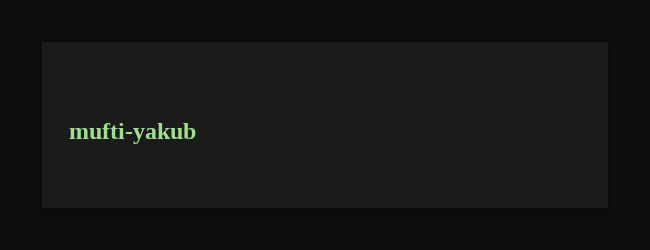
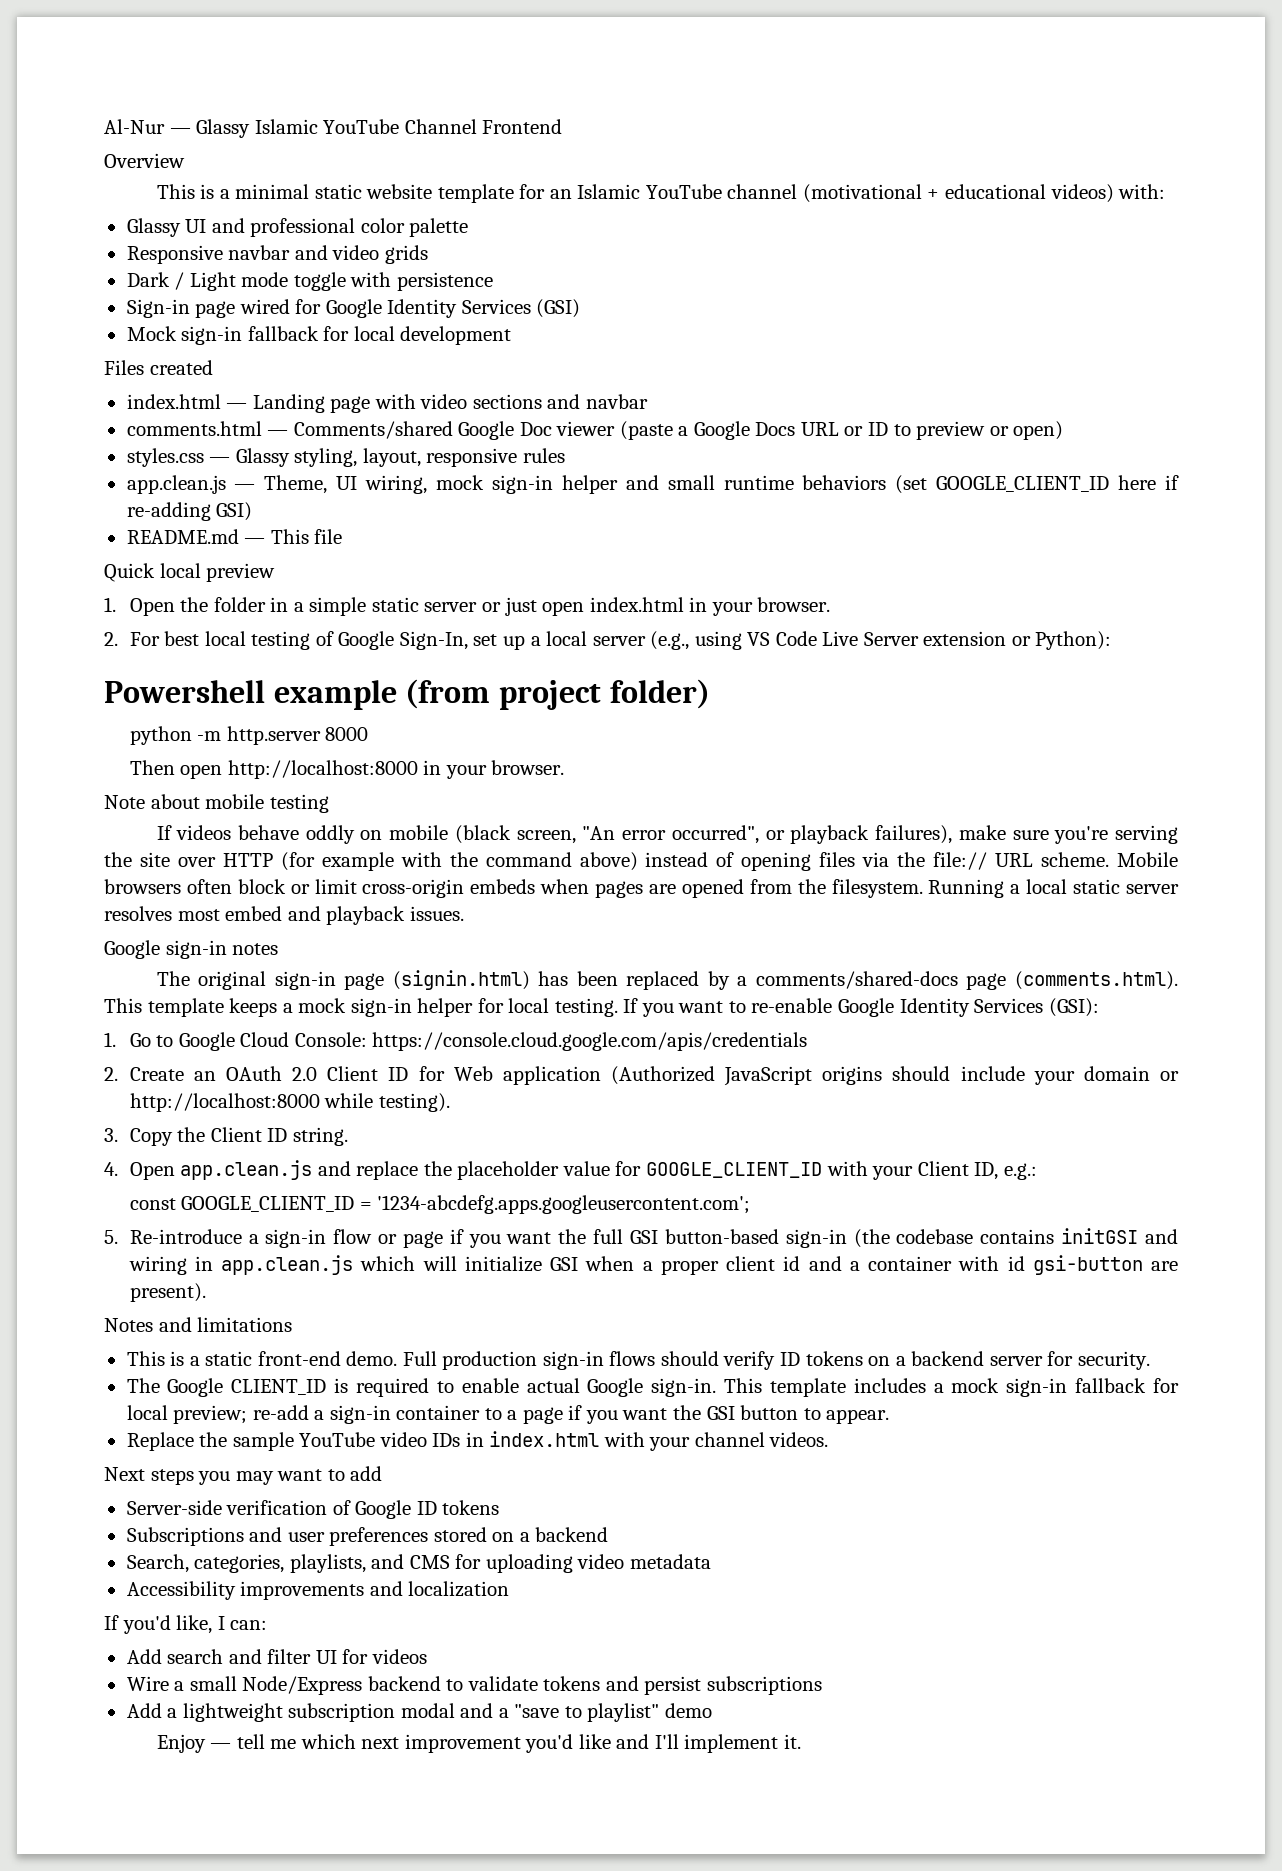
[69,123,196,144] mufti-yakub -> [104,119,563,138] [104,153,185,168] [156,184,1166,203] [126,218,469,237] [126,245,428,264] [126,272,493,291] [126,299,581,318] [126,326,512,345] [104,360,213,375] [126,394,648,413] [126,421,1064,440] [126,448,565,467] [126,475,1179,494] [126,502,253,521] [126,529,343,544] [104,563,276,582] [104,597,831,616] [104,631,1112,650] [104,679,710,710] [129,726,369,745] [129,760,565,779] [104,794,329,813] [156,825,1178,844] [104,852,1178,871] [104,879,1180,898] [104,906,464,925] [104,940,279,959] [156,970,1178,990] [104,998,1099,1017] [104,1032,808,1051] [104,1066,1180,1086] [129,1093,450,1112] [104,1127,348,1146] [104,1160,1037,1180] [129,1195,751,1214] [104,1228,1179,1248] [128,1255,1179,1275] [129,1283,206,1302] [104,1317,293,1332] [126,1351,1150,1370] [126,1378,1180,1397] [126,1405,890,1424] [126,1431,829,1451] [104,1466,383,1485] [126,1500,500,1519] [126,1527,609,1546] [126,1554,711,1573] [126,1581,510,1600] [104,1615,268,1634] [126,1649,427,1664] [126,1676,822,1695] [126,1703,712,1722] [156,1734,801,1753] Al-Nur — Glassy Islamic YouTube Channel Frontend // Overview // This is a minimal static website template for an Islamic YouTube channel (motivational + educational videos) with: // Glassy UI and professional color palette // Responsive navbar and video grids // Dark / Light mode toggle with persistence // Sign-in page wired for Google Identity Services (GSI) // Mock sign-in fallback for local development // Files created // index.html — Landing page with video sections and navbar // comments.html — Comments/shared Google Doc viewer (paste a Google Docs URL or ID to preview or open) // styles.css — Glassy styling, layout, responsive rules // app.clean.js — Theme, UI wiring, mock sign-in helper and small runtime behaviors (set GOOGLE_CLIENT_ID here if re-adding GSI) // README.md — This file // Quick local preview // 1. Open the folder in a simple static server or just open index.html in your browser. // 2. For best local testing of Google Sign-In, set up a local server (e.g., using VS Code Live Server extension or Python): // Powershell example (from project folder) // python -m http.server 8000 // Then open http://localhost:8000 in your browser. // Note about mobile testing // If videos behave oddly on mobile (black screen, "An error occurred", or playback failures), make sure you're serving the site over HTTP (for example with the command above) instead of opening files via the file:// URL scheme. Mobile browsers often block or limit cross-origin embeds when pages are opened from the filesystem. Running a local static server resolves most embed and playback issues. // Google sign-in notes // The original sign-in page (signin.html) has been replaced by a comments/shared-docs page (comments.html). This template keeps a mock sign-in helper for local testing. If you want to re-enable Google Identity Services (GSI): // 1. Go to Google Cloud Console: https://console.cloud.google.com/apis/credentials // 2. Create an OAuth 2.0 Client ID for Web application (Authorized JavaScript origins should include your domain or http://localhost:8000 while testing). // 3. Copy the Client ID string. // 4. Open app.clean.js and replace the placeholder value for GOOGLE_CLIENT_ID with your Client ID, e.g.: // const GOOGLE_CLIENT_ID = '1234-abcdefg.apps.googleusercontent.com'; // 5. Re-introduce a sign-in flow or page if you want the full GSI button-based sign-in (the codebase contains initGSI and wiring in app.clean.js which will initialize GSI when a proper client id and a container with id gsi-button are present). // Notes and limitations // This is a static front-end demo. Full production sign-in flows should verify ID tokens on a backend server for security. // The Google CLIENT_ID is required to enable actual Google sign-in. This template includes a mock sign-in fallback for local preview; re-add a sign-in container to a page if you want the GSI button to appear. // Replace the sample YouTube video IDs in index.html with your channel videos. // Next steps you may want to add // Server-side verification of Google ID tokens // Subscriptions and user preferences stored on a backend // Search, categories, playlists, and CMS for uploading video metadata // Accessibility improvements and localization // If you'd like, I can: // Add search and filter UI for videos // Wire a small Node/Express backend to validate tokens and persist subscriptions // Add a lightweight subscription modal and a "save to playlist" demo // Enjoy — tell me which next improvement you'd like and I'll implement it.

